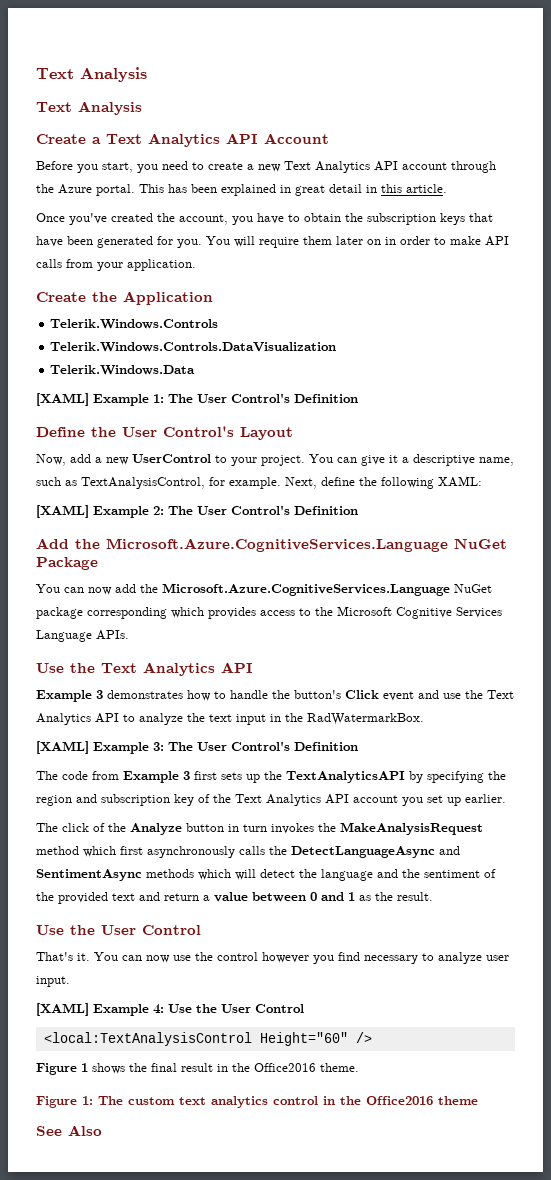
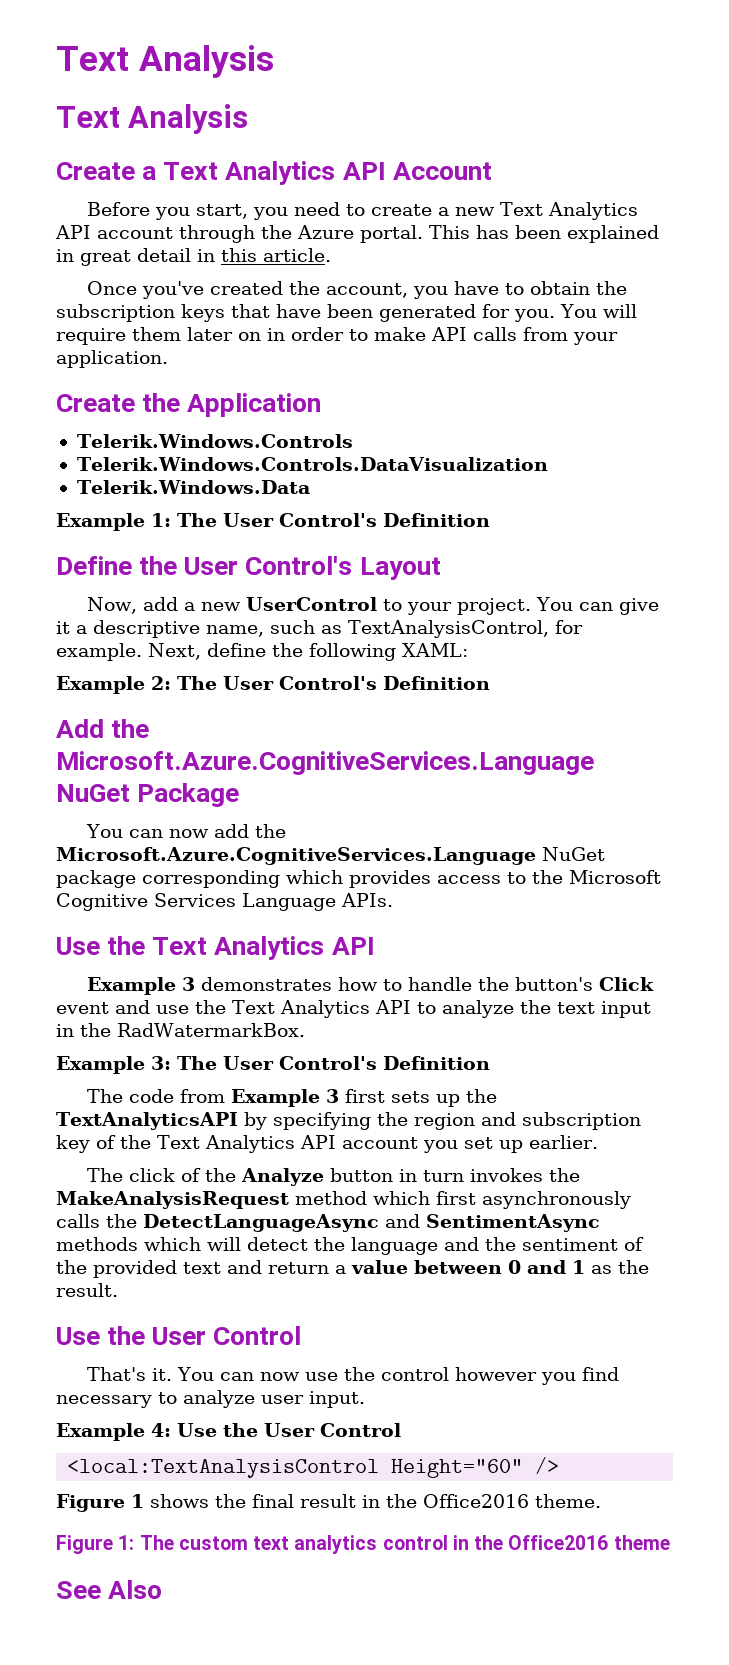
[36,393,89,406] [XAML] -> (310, 487) none
[36,505,89,518] [XAML] -> (468, 650) none
[36,741,89,754] [XAML] -> (305, 1030) none
[36,1003,89,1016] [XAML] -> (365, 1399) none

